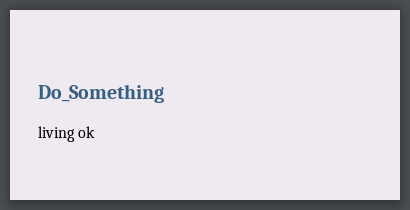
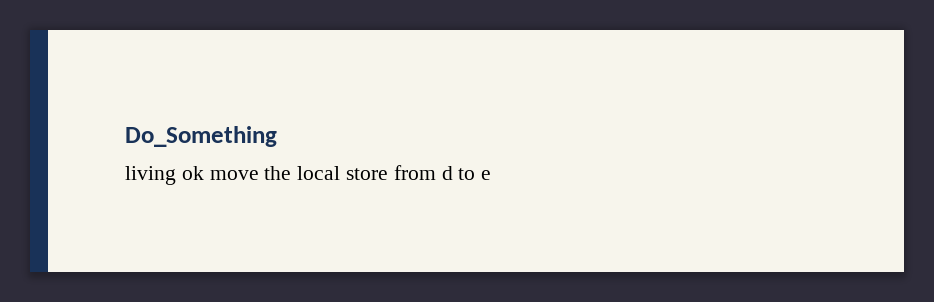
(96, 132) none -> [209,165,492,180] move the local store from d to e

